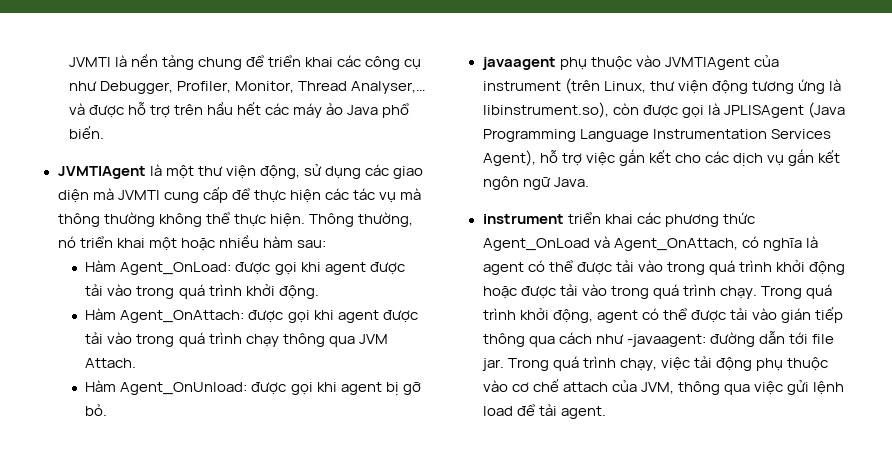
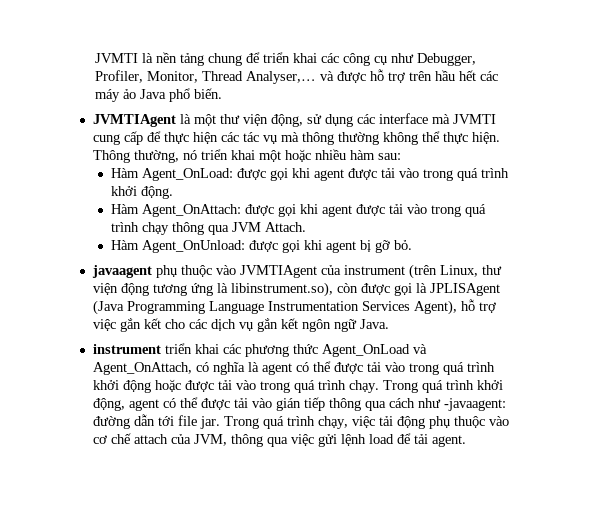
[392,166,423,179] [57,189,89,203] giao diện -> [378,113,428,124] interface

